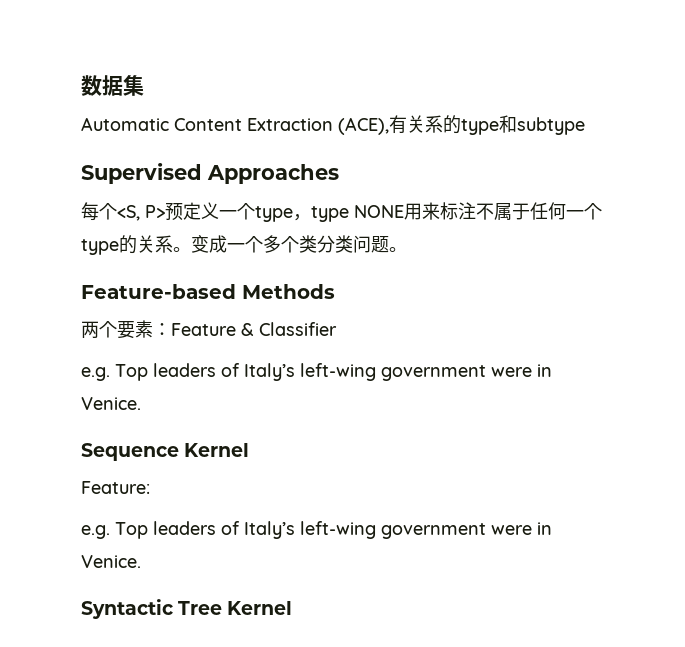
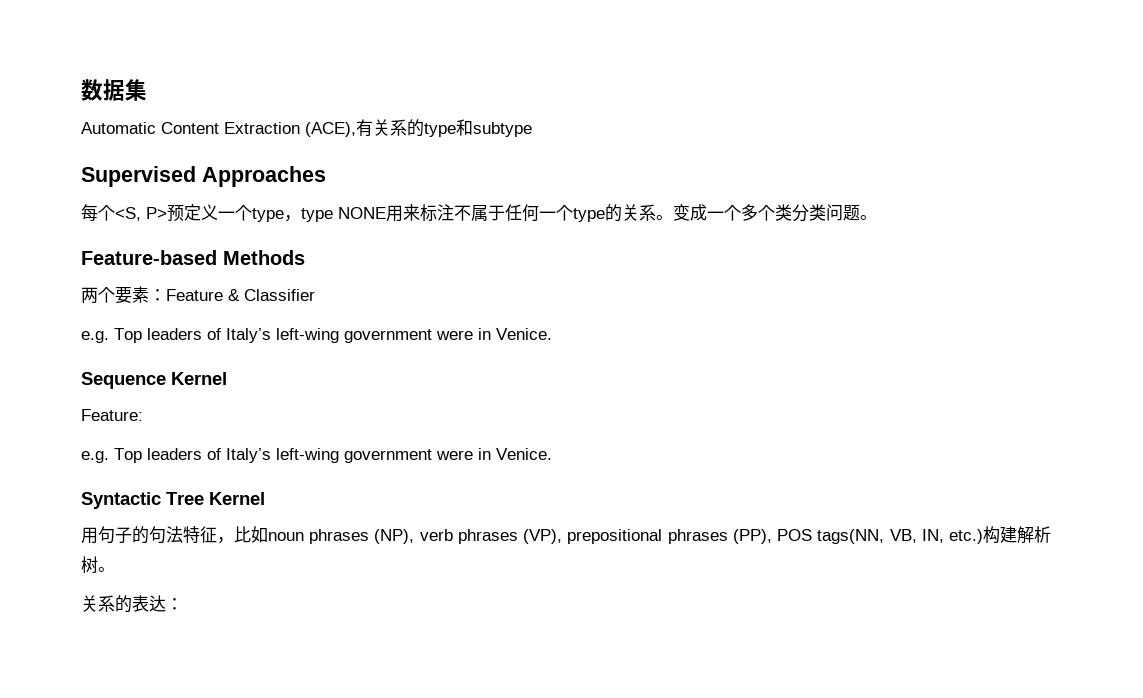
(293, 608) none -> [81,526,1052,544] [81,556,115,574] [81,595,183,613] // 用句子的句法特征，比如noun phrases (NP), verb phrases (VP), prepositional phrases (PP), POS tags(NN, VB, IN, etc.)构建解析树。 // 关系的表达：

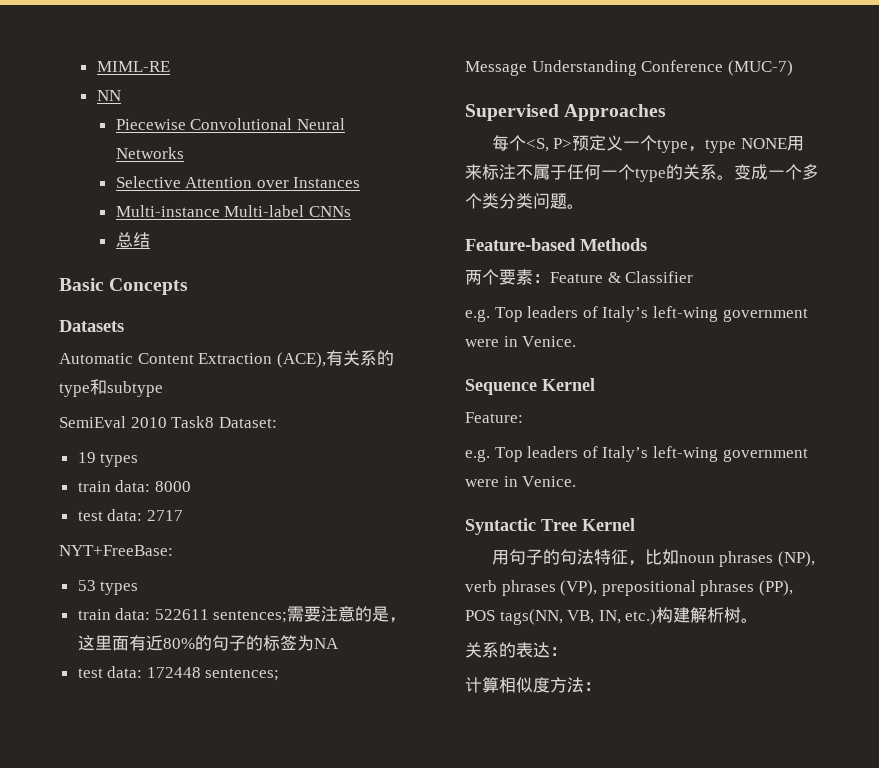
[81,79,147,101] 数据集 -> [96,61,170,72] [96,90,121,101] [115,118,345,130] [115,147,184,159] [115,176,361,188] [115,205,351,217] [115,232,150,248] [59,278,189,295] [59,320,124,332] MIML-RE // NN // Piecewise Convolutional Neural Networks // Selective Attention over Instances // Multi-instance Multi-label CNNs // 总结 // Basic Concepts // Datasets
(532, 129) none -> [59,416,277,428] [77,452,139,467] [77,480,191,492] [77,509,183,521] [59,545,173,556] [77,580,139,595] [77,606,407,623] [77,635,339,651] [77,666,280,681] [465,60,793,76] // SemiEval 2010 Task8 Dataset: // 19 types // train data: 8000 // test data: 2717 // NYT+FreeBase: // 53 types // train data: 522611 sentences;需要注意的是，这里面有近80%的句子的标签为NA // test data: 172448 sentences; // Message Understanding Conference (MUC-7)
(183, 604) none -> [465,677,601,693] // 计算相似度方法：

